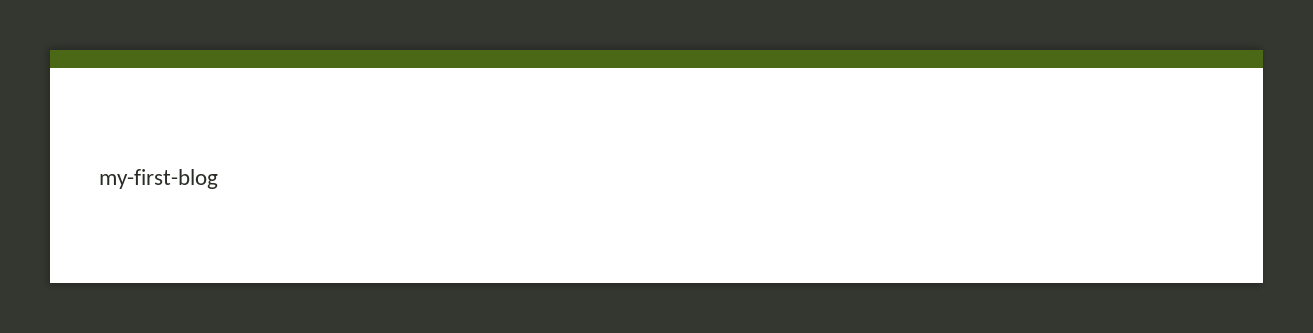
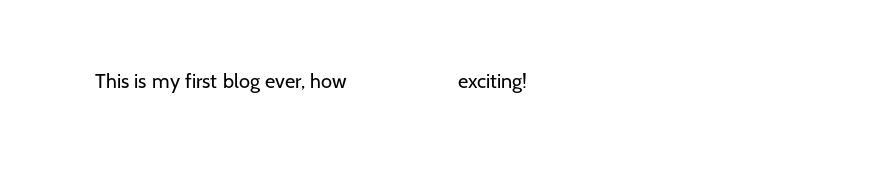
[99,169,218,189] my-first-blog -> [95,73,527,93] This is my first blog ever, how exciting!

